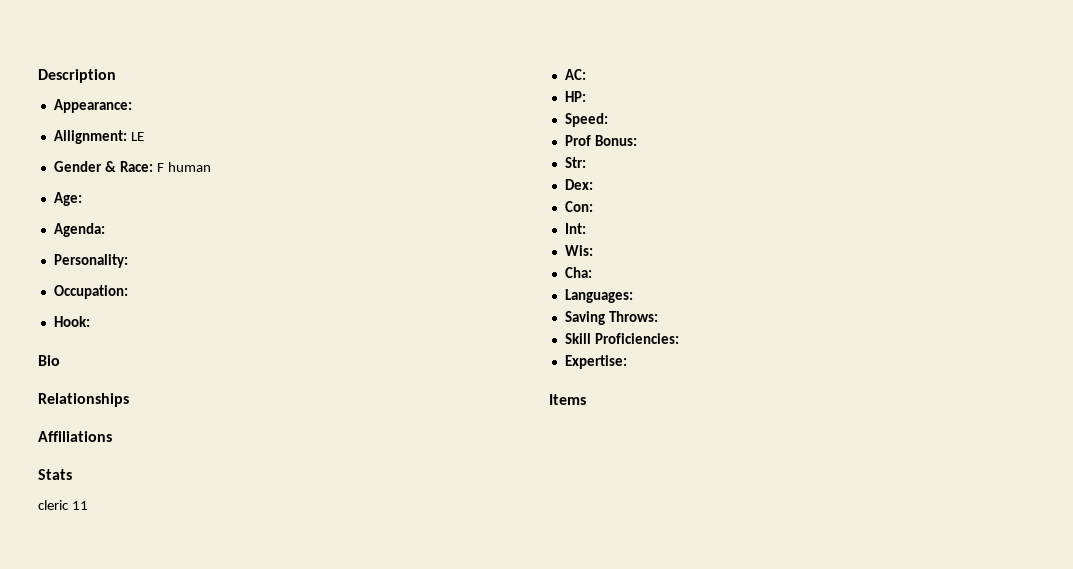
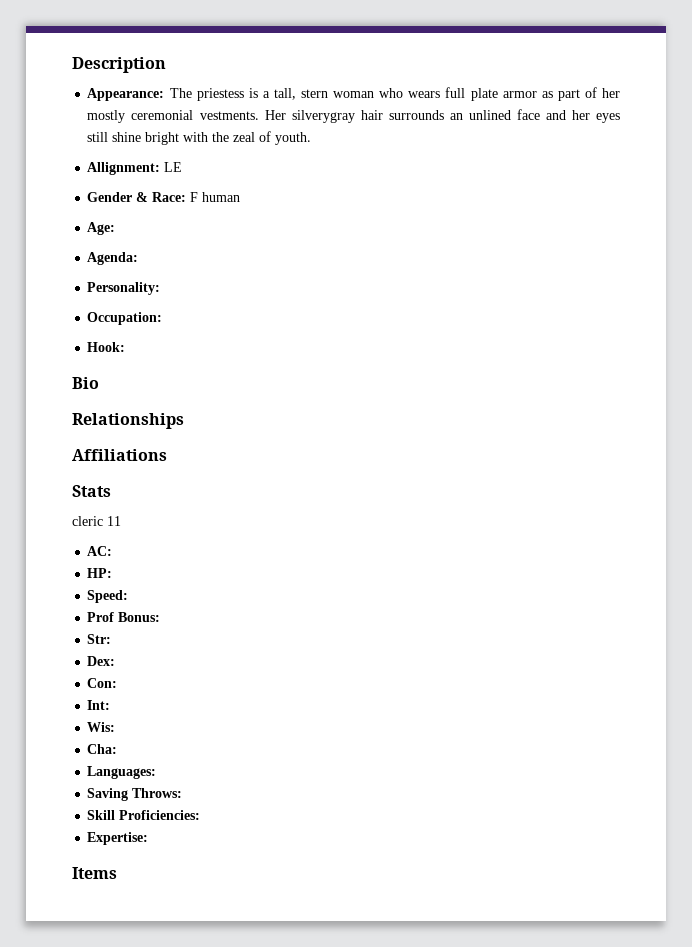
(132, 106) none -> [169,87,621,101] [87,109,620,123] [87,131,312,145] The priestess is a tall, stern woman who wears full plate armor as part of her mostly ceremonial vestments. Her silverygray hair surrounds an unlined face and her eyes still shine bright with the zeal of youth.

